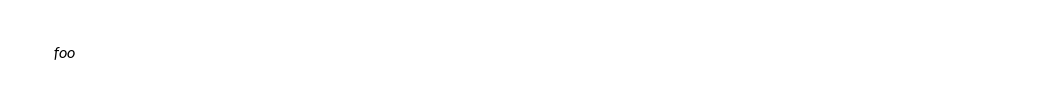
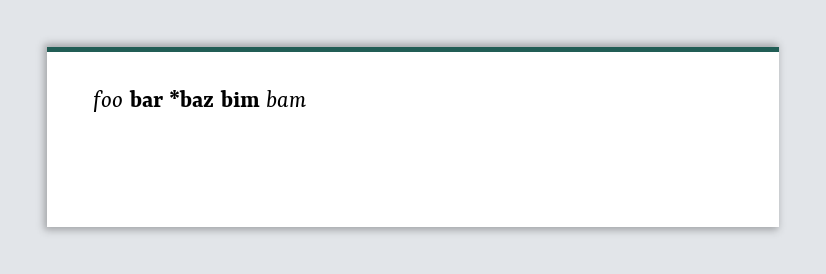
(75, 53) none -> [128,90,307,108] bar *baz bim bam

